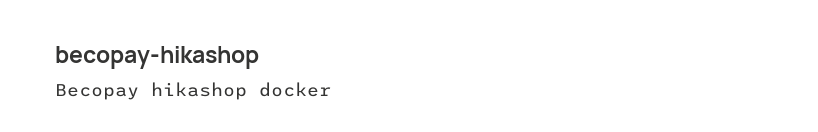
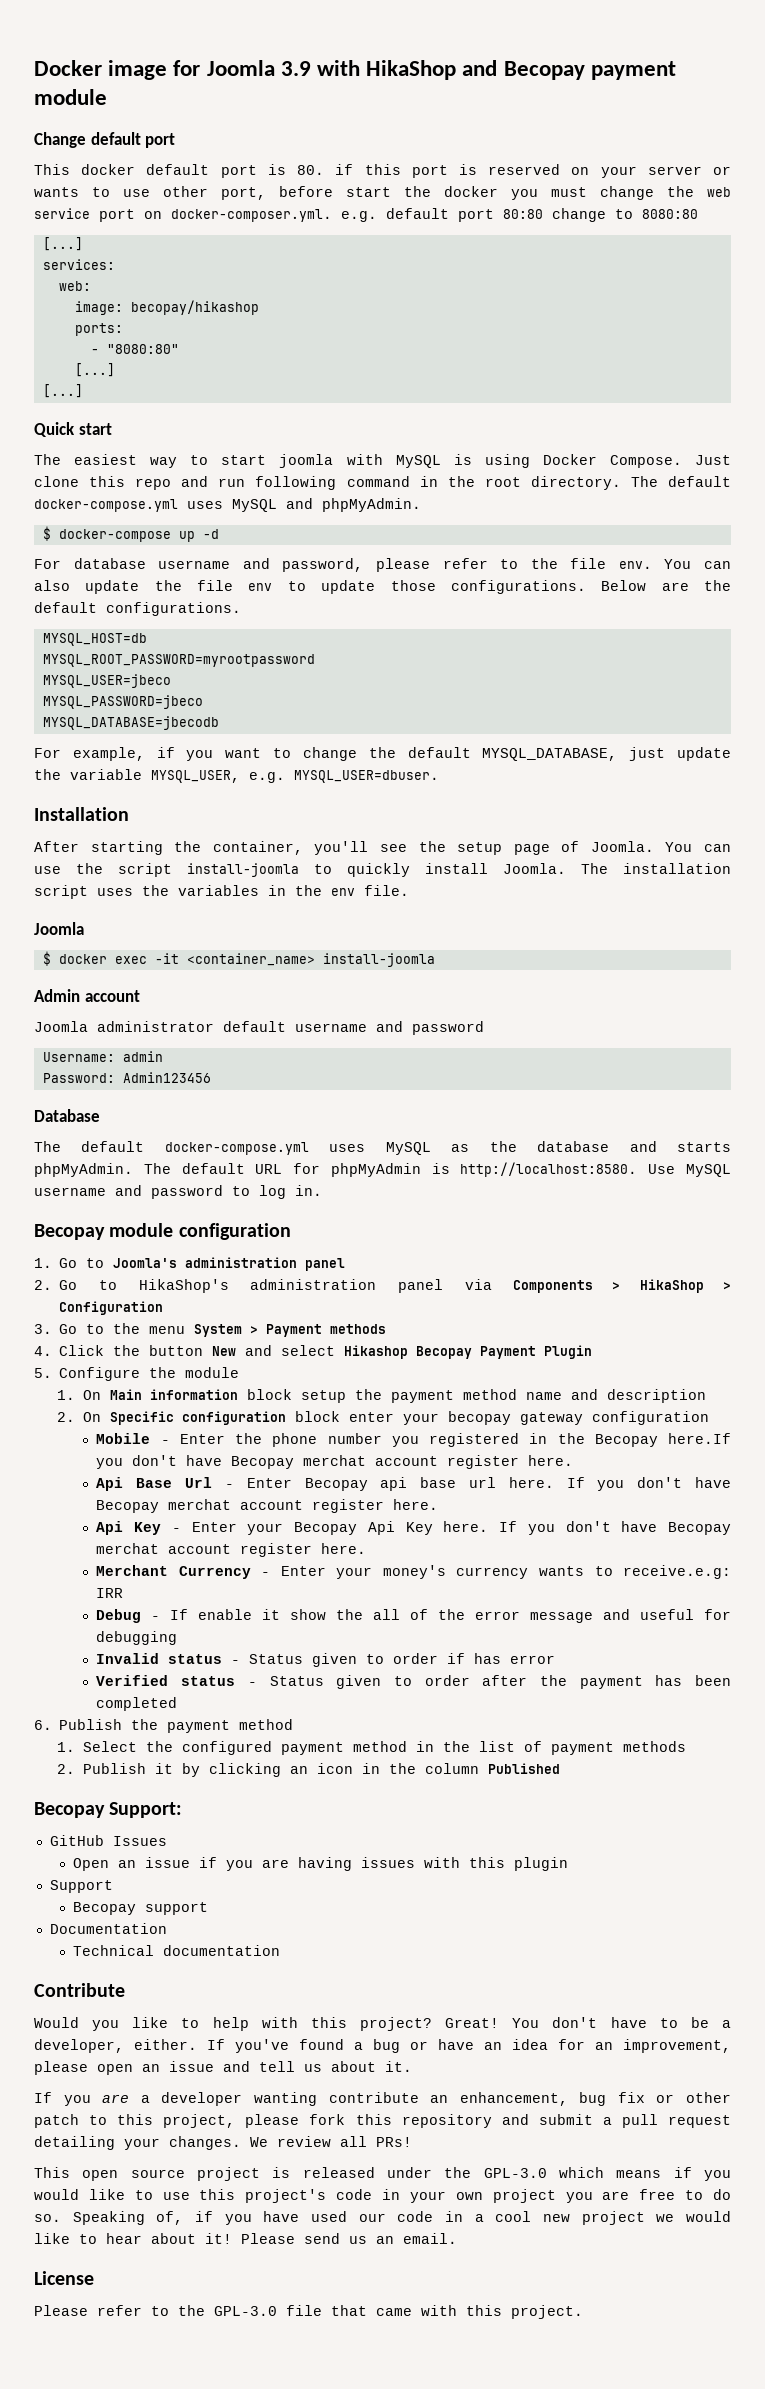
[55,46,259,69] [55,82,331,100] becopay-hikashop // Becopay hikashop docker -> [34,60,676,80] [34,89,107,105] [34,132,176,148] [34,164,731,178] [34,186,731,200] [34,208,698,222] [42,237,83,251] [42,259,115,270] [58,281,91,291] [74,300,259,315] [74,323,123,336] [90,344,179,354] [74,363,115,377] [42,384,83,398] [34,422,112,437] [34,454,731,468] [34,476,731,490] [34,498,421,512] [42,526,219,542] [34,558,732,572] [34,580,732,594] [34,602,241,616] [42,633,147,646] [42,654,315,667] [42,674,171,688] [42,695,203,709] [42,716,219,730] [34,747,731,761] [34,769,439,783] [34,807,129,821] [34,841,731,855] [34,863,731,877] [34,885,409,899] [34,922,84,935] [42,951,435,967] [34,989,140,1002] [34,1021,484,1035] [42,1051,163,1062] [42,1072,211,1083] [34,1109,100,1122] [34,1141,732,1155] [34,1162,731,1177] [34,1185,322,1199] [34,1223,291,1240] [34,1257,346,1271] [34,1279,732,1293] [59,1301,164,1315] [34,1323,387,1337] [34,1345,593,1359] [34,1367,240,1381] [57,1389,706,1403] [57,1411,709,1425] [96,1433,731,1447] [96,1455,574,1469] [96,1477,732,1491] [96,1499,439,1513] [96,1521,731,1535] [96,1543,367,1557] [96,1565,731,1579] [96,1588,124,1598] [96,1609,731,1623] [96,1631,178,1645] [96,1653,556,1667] [96,1675,731,1689] [96,1697,178,1711] [34,1719,294,1733] [57,1741,686,1755] [57,1763,560,1777] [34,1802,183,1818] [49,1835,167,1846] [73,1857,569,1871] [49,1880,113,1893] [73,1902,209,1915] [49,1923,167,1934] [73,1945,281,1956] [34,1983,125,1997] [34,2017,731,2031] [34,2039,731,2053] [34,2061,412,2075] [34,2092,731,2106] [34,2114,732,2128] [34,2136,412,2150] [34,2167,732,2181] [34,2189,732,2203] [34,2211,731,2225] [34,2233,457,2244] [34,2271,94,2285] [34,2305,583,2319] Docker image for Joomla 3.9 with HikaShop and Becopay payment module // Change default port // This docker default port is 80. if this port is reserved on your server or wants to use other port, before start the docker you must change the web service port on docker-composer.yml. e.g. default port 80:80 change to 8080:80 // [...] // services: // web: // image: becopay/hikashop // ports: // - "8080:80" // [...] // [...] // Quick start // The easiest way to start joomla with MySQL is using Docker Compose. Just clone this repo and run following command in the root directory. The default docker-compose.yml uses MySQL and phpMyAdmin. // $ docker-compose up -d // For database username and password, please refer to the file env. You can also update the file env to update those configurations. Below are the default configurations. // MYSQL_HOST=db // MYSQL_ROOT_PASSWORD=myrootpassword // MYSQL_USER=jbeco // MYSQL_PASSWORD=jbeco // MYSQL_DATABASE=jbecodb // For example, if you want to change the default MYSQL_DATABASE, just update the variable MYSQL_USER, e.g. MYSQL_USER=dbuser. // Installation // After starting the container, you'll see the setup page of Joomla. You can use the script install-joomla to quickly install Joomla. The installation script uses the variables in the env file. // Joomla // $ docker exec -it <container_name> install-joomla // Admin account // Joomla administrator default username and password // Username: admin // Password: Admin123456 // Database // The default docker-compose.yml uses MySQL as the database and starts phpMyAdmin. The default URL for phpMyAdmin is http://localhost:8580. Use MySQL username and password to log in. // Becopay module configuration // 1. Go to Joomla's administration panel // 2. Go to HikaShop's administration panel via Components > HikaShop > Configuration // 3. Go to the menu System > Payment methods // 4. Click the button New and select Hikashop Becopay Payment Plugin // 5. Configure the module // 1. On Main information block setup the payment method name and description // 2. On Specific configuration block enter your becopay gateway configuration // Mobile - Enter the phone number you registered in the Becopay here.If you don't have Becopay merchat account register here. // Api Base Url - Enter Becopay api base url here. If you don't have Becopay merchat account register here. // Api Key - Enter your Becopay Api Key here. If you don't have Becopay merchat account register here. // Merchant Currency - Enter your money's currency wants to receive.e.g: IRR // Debug - If enable it show the all of the error message and useful for debugging // Invalid status - Status given to order if has error // Verified status - Status given to order after the payment has been completed // 6. Publish the payment method // 1. Select the configured payment method in the list of payment methods // 2. Publish it by clicking an icon in the column Published // Becopay Support: // GitHub Issues // Open an issue if you are having issues with this plugin // Support // Becopay support // Documentation // Technical documentation // Contribute // Would you like to help with this project? Great! You don't have to be a developer, either. If you've found a bug or have an idea for an improvement, please open an issue and tell us about it. // If you are a developer wanting contribute an enhancement, bug fix or other patch to this project, please fork this repository and submit a pull request detailing your changes. We review all PRs! // This open source project is released under the GPL-3.0 which means if you would like to use this project's code in your own project you are free to do so. Speaking of, if you have used our code in a cool new project we would like to hear about it! Please send us an email. // License // Please refer to the GPL-3.0 file that came with this project.

